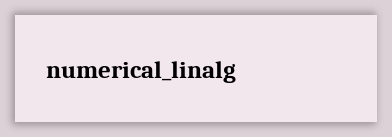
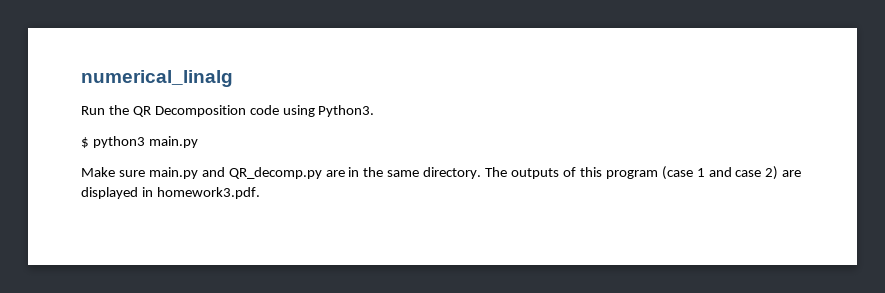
(236, 72) none -> [81,105,375,117] [81,136,198,148] [81,166,802,180] [81,187,260,199] // Run the QR Decomposition code using Python3. // $ python3 main.py // Make sure main.py and QR_decomp.py are in the same directory. The outputs of this program (case 1 and case 2) are displayed in homework3.pdf.

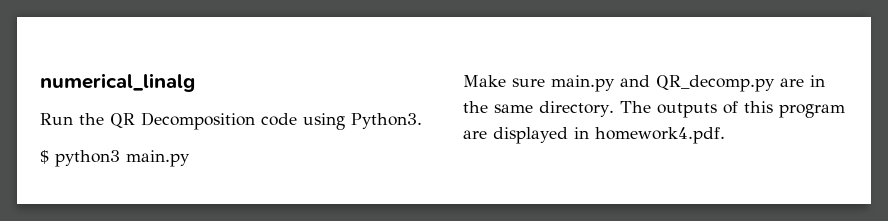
[661,166,779,180] (case 1 and case 2) -> (845, 111) none
[156,187,260,199] homework3.pdf. -> [595,127,725,144] homework4.pdf.

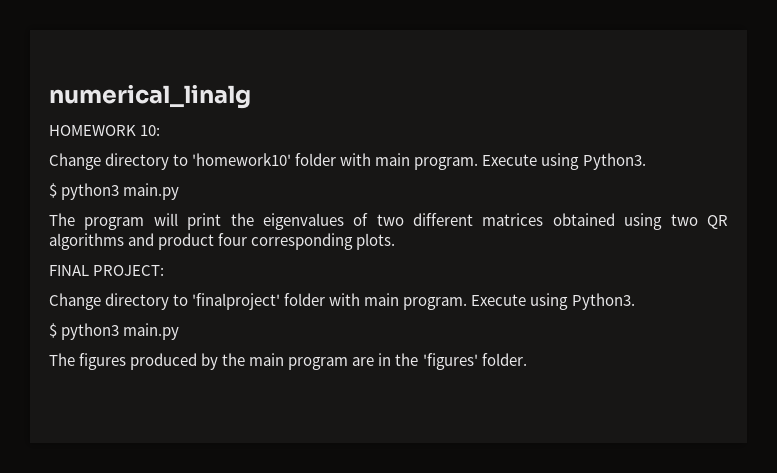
[40,112,422,130] [40,150,190,167] [463,75,825,92] [463,101,845,118] [463,127,725,144] Run the QR Decomposition code using Python3. // $ python3 main.py // Make sure main.py and QR_decomp.py are in the same directory. The outputs of this program are displayed in homework4.pdf. -> [49,125,161,136] [49,153,646,170] [49,183,180,200] [49,213,728,230] [49,233,396,250] [49,265,165,276] [49,293,635,310] [49,323,180,340] [49,353,527,370] HOMEWORK 10: // Change directory to 'homework10' folder with main program. Execute using Python3. // $ python3 main.py // The program will print the eigenvalues of two different matrices obtained using two QR algorithms and product four corresponding plots. // FINAL PROJECT: // Change directory to 'finalproject' folder with main program. Execute using Python3. // $ python3 main.py // The figures produced by the main program are in the 'figures' folder.

